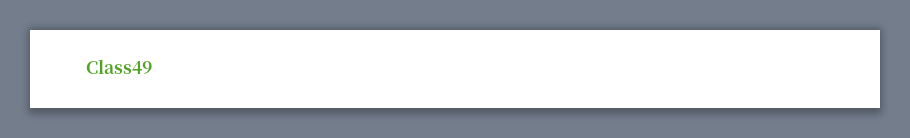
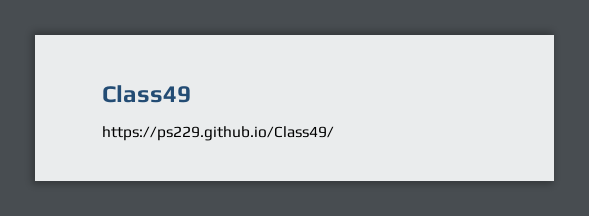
(152, 66) none -> [102,126,334,141] // https://ps229.github.io/Class49/

